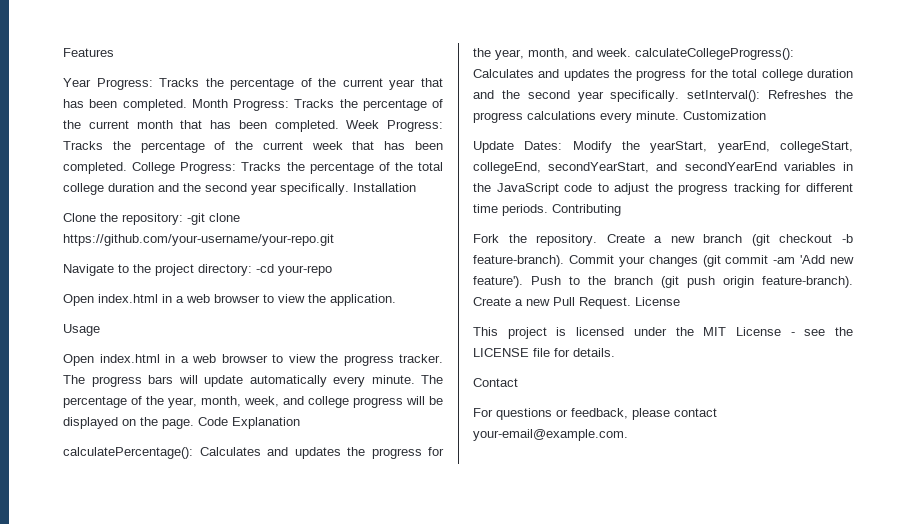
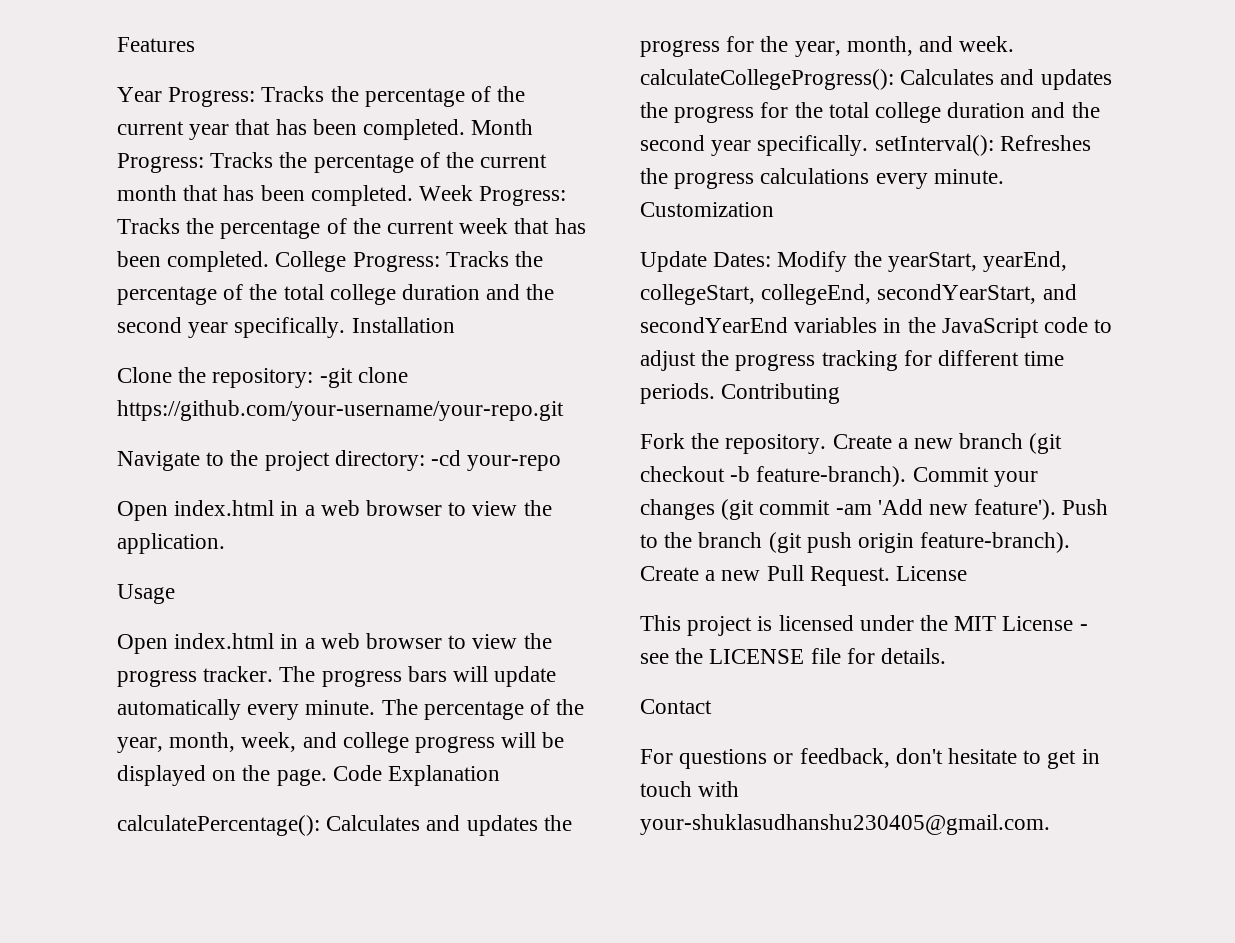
[632,408,717,420] [473,429,628,441] please contact your-email@example.com. -> [895,748,1100,769] [640,781,740,797] [640,814,1050,835] don't hesitate to get in touch with your-shuklasudhanshu230405@gmail.com.

